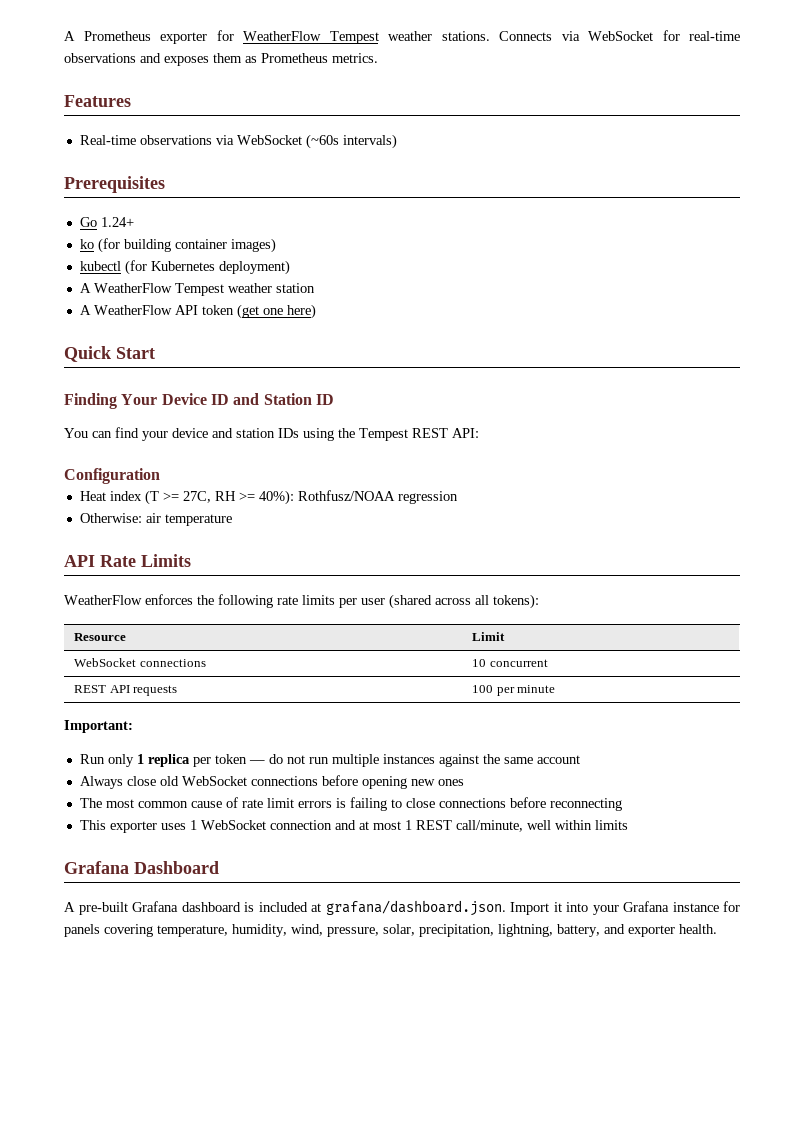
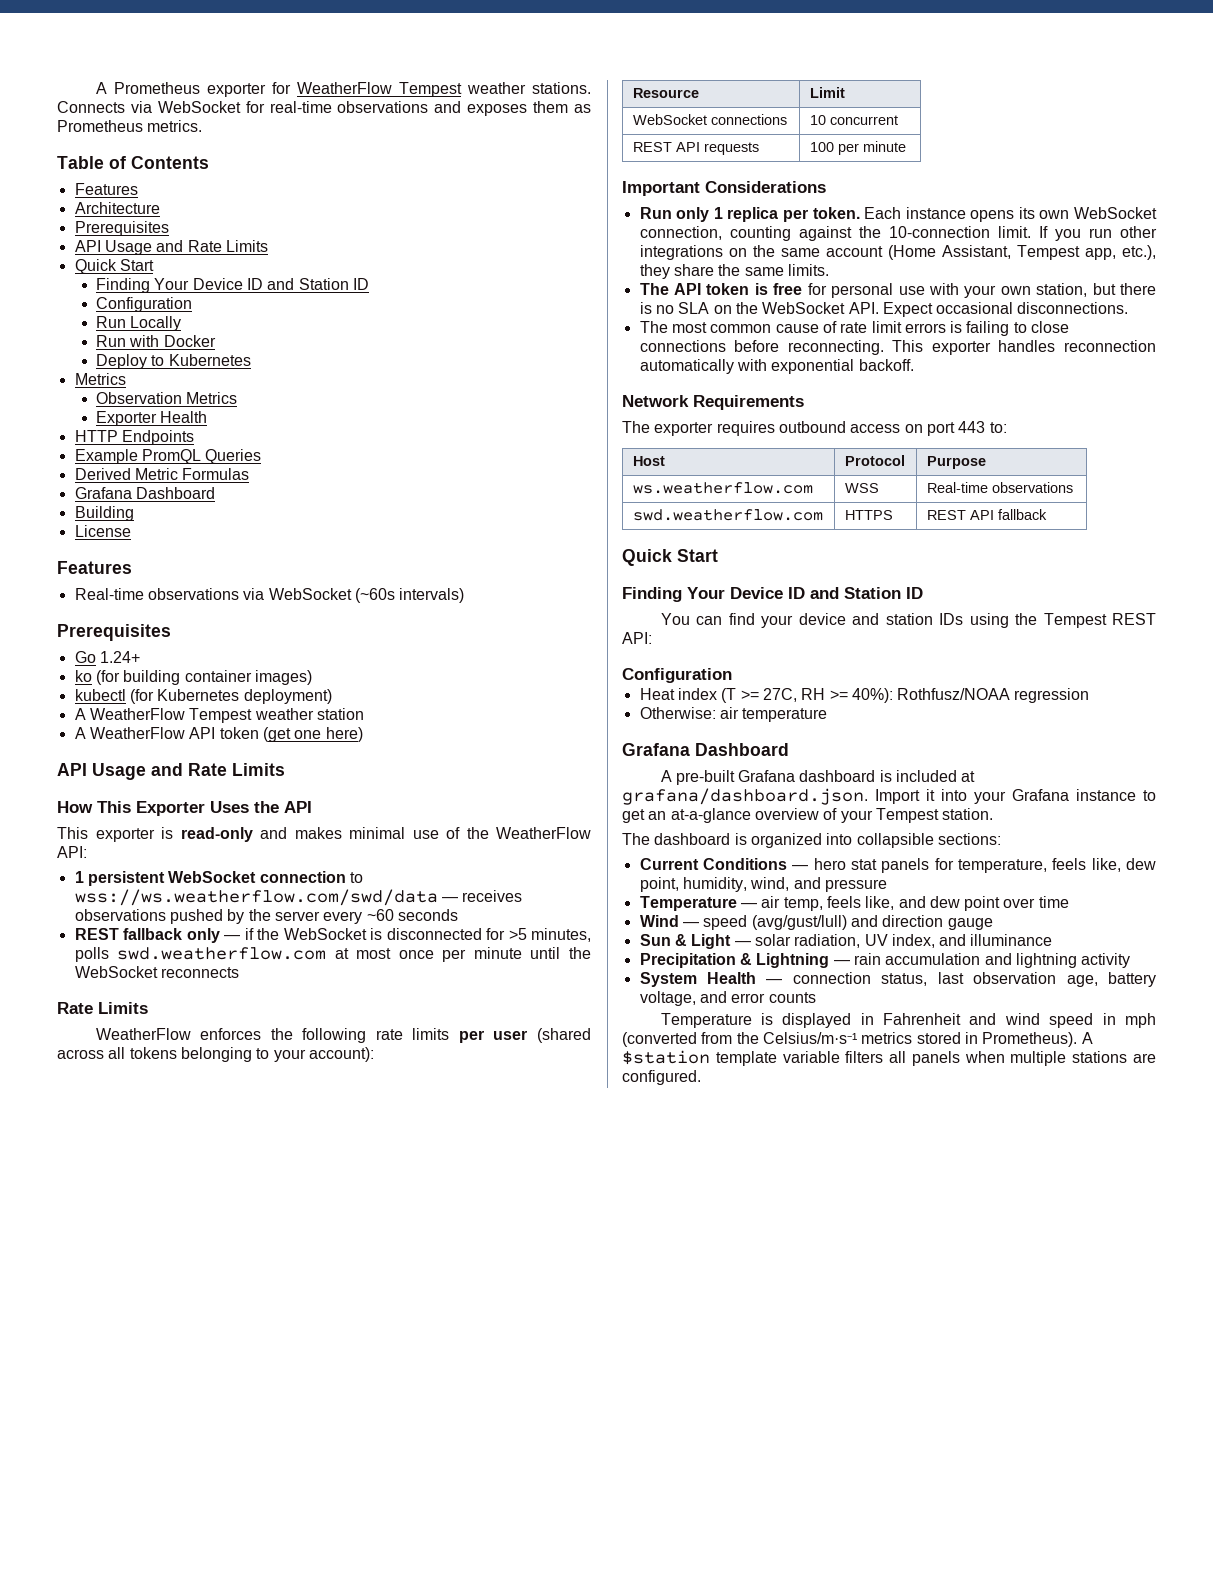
(378, 58) none -> [57,156,209,169] [74,183,138,195] [74,202,160,214] [74,221,169,236] [74,240,268,255] [74,259,154,274] [96,278,369,293] [96,297,193,312] [96,316,182,331] [96,335,216,347] [96,354,251,369] [74,373,126,385] [96,392,238,404] [96,411,208,426] [74,430,194,445] [74,449,262,464] [74,468,250,480] [74,487,215,499] [74,506,134,521] [74,525,131,537] // Table of Contents // Features // Architecture // Prerequisites // API Usage and Rate Limits // Quick Start // Finding Your Device ID and Station ID // Configuration // Run Locally // Run with Docker // Deploy to Kubernetes // Metrics // Observation Metrics // Exporter Health // HTTP Endpoints // Example PromQL Queries // Derived Metric Formulas // Grafana Dashboard // Building // License
(316, 311) none -> [57,763,285,780] [57,801,312,816] [57,827,591,842] [57,846,87,858] [74,871,363,886] [74,889,523,906] [74,909,458,924] [74,928,592,943] [74,947,591,962] [74,966,239,978] [57,1002,148,1014] [95,1028,591,1043] [57,1047,374,1062] [632,88,699,98] [809,87,845,98] [632,114,787,125] [809,115,898,125] [632,142,759,155] [809,141,906,155] [622,181,826,196] [639,207,1157,222] [639,226,1157,241] [639,245,1156,260] [639,264,829,279] [639,283,1156,298] [639,302,1129,317] [639,321,1070,336] [639,340,1156,355] [639,359,914,374] [622,395,804,410] [622,421,1007,436] [632,456,665,466] [844,455,905,466] [926,456,986,469] [632,482,813,494] [844,483,879,493] [926,482,1073,493] [632,509,823,521] [844,510,893,520] [926,509,1047,520] // API Usage and Rate Limits // How This Exporter Uses the API // This exporter is read-only and makes minimal use of the WeatherFlow API: // 1 persistent WebSocket connection to wss://ws.weatherflow.com/swd/data — receives observations pushed by the server every ~60 seconds // REST fallback only — if the WebSocket is disconnected for >5 minutes, polls swd.weatherflow.com at most once per minute until the WebSocket reconnects // Rate Limits // WeatherFlow enforces the following rate limits per user (shared across all tokens belonging to your account): // Resource | Limit // WebSocket connections | 10 concurrent // REST API requests | 100 per minute // Important Considerations // Run only 1 replica per token. Each instance opens its own WebSocket connection, counting against the 10-connection limit. If you run other integrations on the same account (Home Assistant, Tempest app, etc.), they share the same limits. // The API token is free for personal use with your own station, but there is no SLA on the WebSocket API. Expect occasional disconnections. // The most common cause of rate limit errors is failing to close connections before reconnecting. This exporter handles reconnection automatically with exponential backoff. // Network Requirements // The exporter requires outbound access on port 443 to: // Host | Protocol | Purpose // ws.weatherflow.com | WSS | Real-time observations // swd.weatherflow.com | HTTPS | REST API fallback
[64,554,191,567] [64,594,539,609] [74,633,127,641] [472,632,506,641] [74,658,206,667] [472,659,548,667] [74,685,178,696] [472,685,556,696] [64,720,133,733] [79,754,580,767] [79,775,464,789] [79,797,622,811] [79,820,628,833] // API Rate Limits // WeatherFlow enforces the following rate limits per user (shared across all tokens): // Resource | Limit // WebSocket connections | 10 concurrent // REST API requests | 100 per minute // Important: // Run only 1 replica per token — do not run multiple instances against the same account // Always close old WebSocket connections before opening new ones // The most common cause of rate limit errors is failing to close connections before reconnecting // This exporter uses 1 WebSocket connection and at most 1 REST call/minute, well within limits -> (828, 715) none
[723,901,740,912] [64,924,717,937] for panels covering temperature, humidity, wind, pressure, solar, precipitation, lightning, battery, and exporter health. -> [1143,790,1156,801] [622,808,994,823] [622,833,1001,848] [639,858,1156,873] [639,877,887,892] [639,896,1069,911] [639,915,993,930] [639,934,1053,949] [639,953,1131,968] [639,972,1156,987] [639,991,816,1006] [660,1013,1156,1028] [622,1032,1093,1047] [622,1050,1156,1066] [622,1070,701,1085] to get an at-a-glance overview of your Tempest station. // The dashboard is organized into collapsible sections: // Current Conditions — hero stat panels for temperature, feels like, dew point, humidity, wind, and pressure // Temperature — air temp, feels like, and dew point over time // Wind — speed (avg/gust/lull) and direction gauge // Sun & Light — solar radiation, UV index, and illuminance // Precipitation & Lightning — rain accumulation and lightning activity // System Health — connection status, last observation age, battery voltage, and error counts // Temperature is displayed in Fahrenheit and wind speed in mph (converted from the Celsius/m·s⁻¹ metrics stored in Prometheus). A $station template variable filters all panels when multiple stations are configured.

